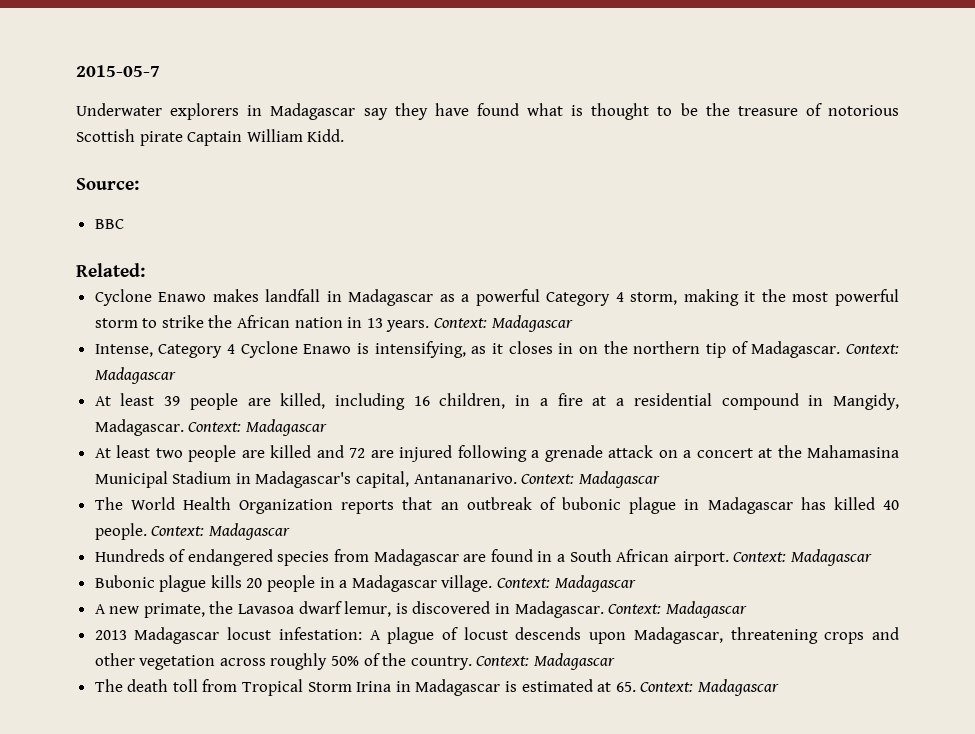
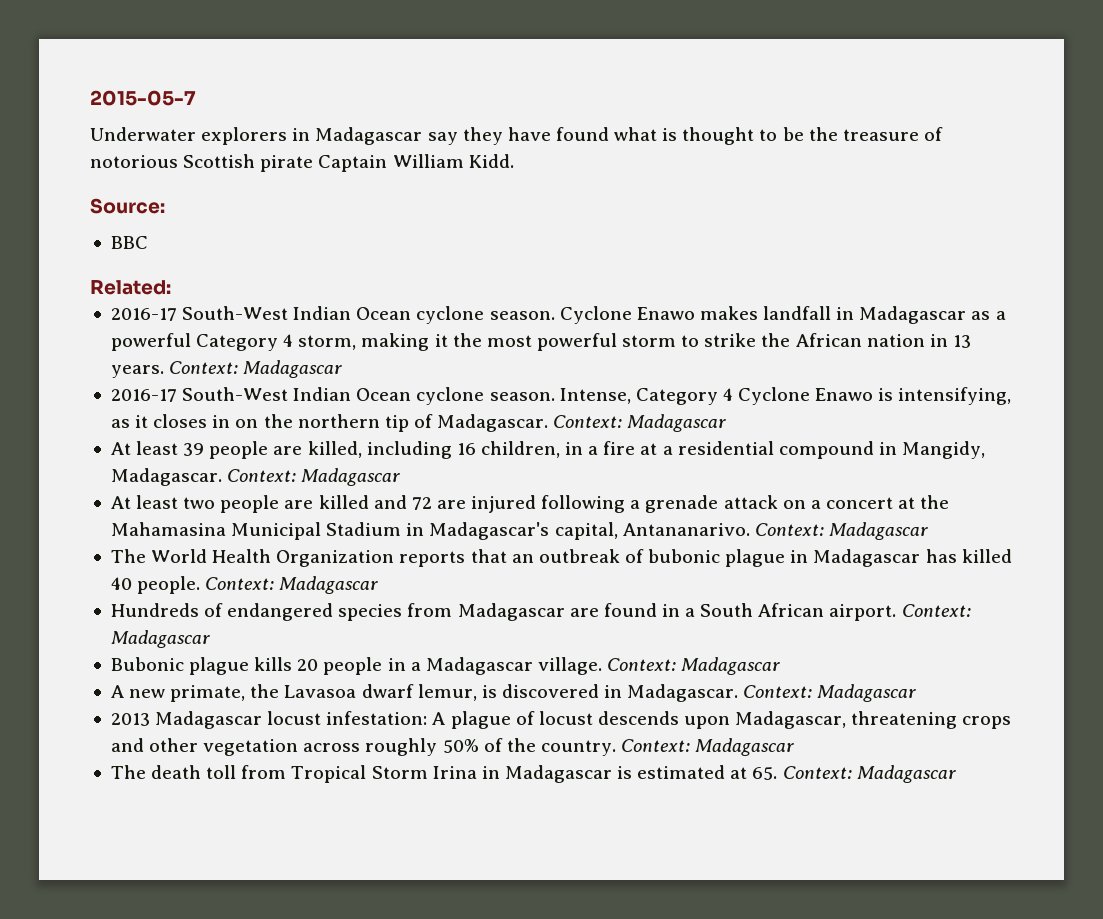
(145, 270) none -> [110,306,555,324] 2016-17 South-West Indian Ocean cyclone season.
(573, 323) none -> [110,387,555,405] 2016-17 South-West Indian Ocean cyclone season.

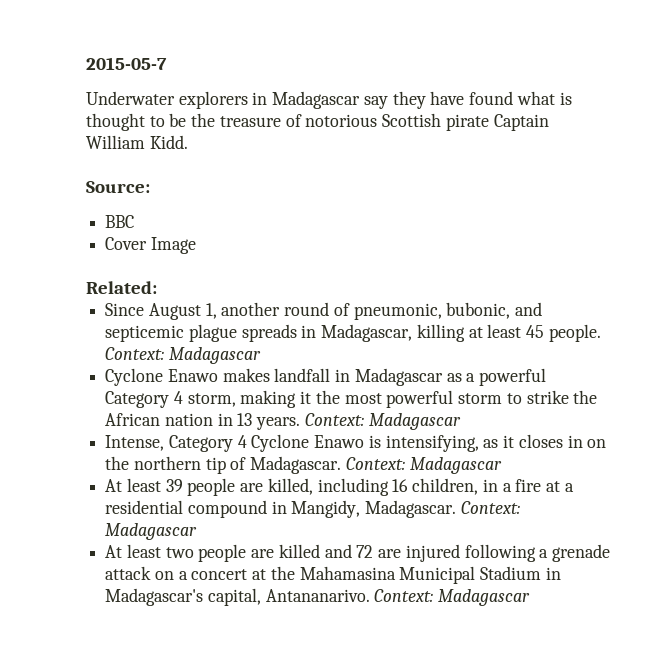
(148, 242) none -> [105,237,196,254] // Cover Image
[110,306,555,324] 2016-17 South-West Indian Ocean cyclone season. -> [105,302,543,320] [105,324,601,342] [105,347,261,364] Since August 1, another round of pneumonic, bubonic, and septicemic plague spreads in Madagascar, killing at least 45 people. Context: Madagascar //
[110,387,555,405] 2016-17 South-West Indian Ocean cyclone season. -> (461, 421) none
[110,549,1012,567] [110,576,379,594] [110,603,971,621] [110,630,210,648] [110,657,781,675] [110,684,917,702] [110,711,1012,729] [110,738,795,756] [110,765,956,783] // The World Health Organization reports that an outbreak of bubonic plague in Madagascar has killed 40 people. Context: Madagascar // Hundreds of endangered species from Madagascar are found in a South African airport. Context: Madagascar // Bubonic plague kills 20 people in a Madagascar village. Context: Madagascar // A new primate, the Lavasoa dwarf lemur, is discovered in Madagascar. Context: Madagascar // 2013 Madagascar locust infestation: A plague of locust descends upon Madagascar, threatening crops and other vegetation across roughly 50% of the country. Context: Madagascar // The death toll from Tropical Storm Irina in Madagascar is estimated at 65. Context: Madagascar -> (531, 597) none

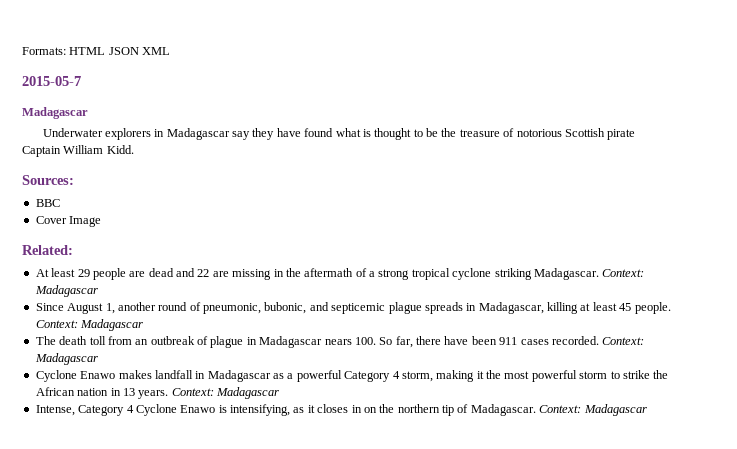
(86, 63) none -> [22,47,171,55] Formats: HTML JSON XML //
(167, 63) none -> [22,107,88,119] // Madagascar
[86,181,150,193] Source: -> [22,175,74,185] Sources:
(157, 287) none -> [35,268,645,280] [34,285,98,297] // At least 29 people are dead and 22 are missing in the aftermath of a strong tropical cyclone striking Madagascar. Context: Madagascar
(261, 355) none -> [35,336,645,348] [34,353,98,365] // The death toll from an outbreak of plague in Madagascar nears 100. So far, there have been 911 cases recorded. Context: Madagascar
[105,478,574,496] [105,500,520,518] [105,523,198,540] [105,544,610,562] [105,566,561,584] [105,588,531,606] // At least 39 people are killed, including 16 children, in a fire at a residential compound in Mangidy, Madagascar. Context: Madagascar // At least two people are killed and 72 are injured following a grenade attack on a concert at the Mahamasina Municipal Stadium in Madagascar's capital, Antananarivo. Context: Madagascar -> (647, 410) none

